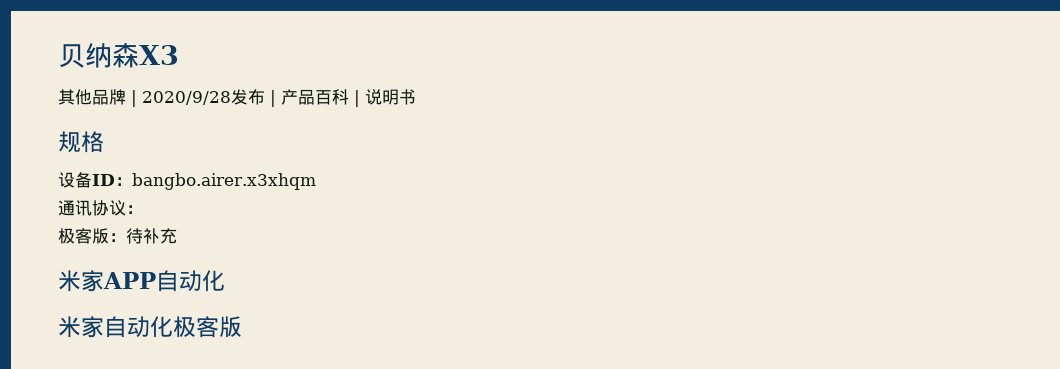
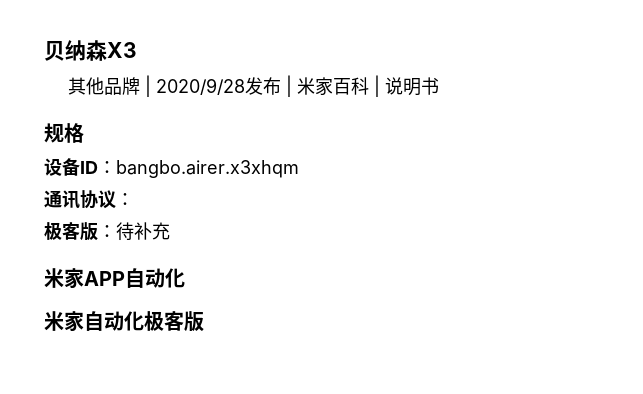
[281,89,315,105] 产品 -> [296,77,333,96] 米家

